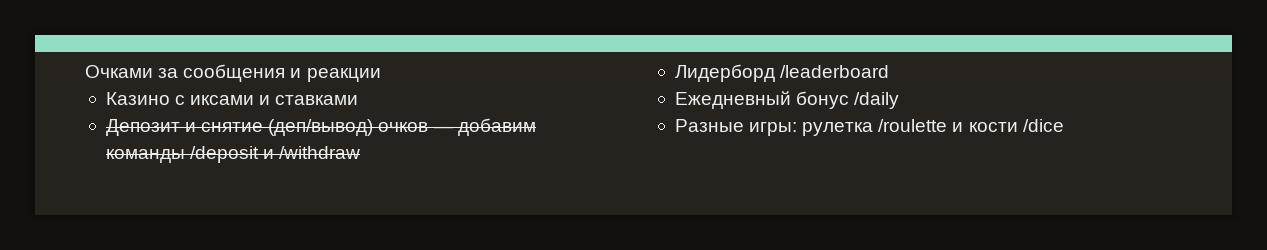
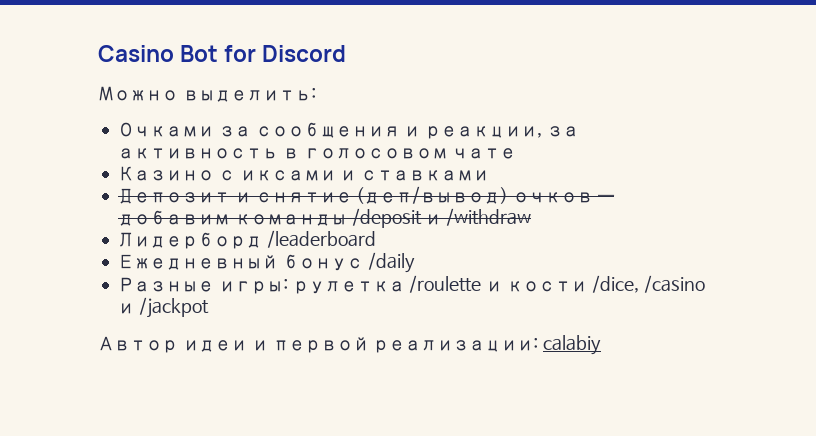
[85,64,381,82] Очками за сообщения и реакции -> [98,45,347,62] [98,86,316,102] [117,122,580,139] [117,148,517,159] Casino Bot for Discord // Можно выделить: // Очками за сообщения и реакции, за активность в голосовом чате
[1022,119,1064,132] /dice -> [591,275,705,293] [117,297,209,318] [98,335,602,355] /dice, /casino и /jackpot // Автор идеи и первой реализации: calabiy

